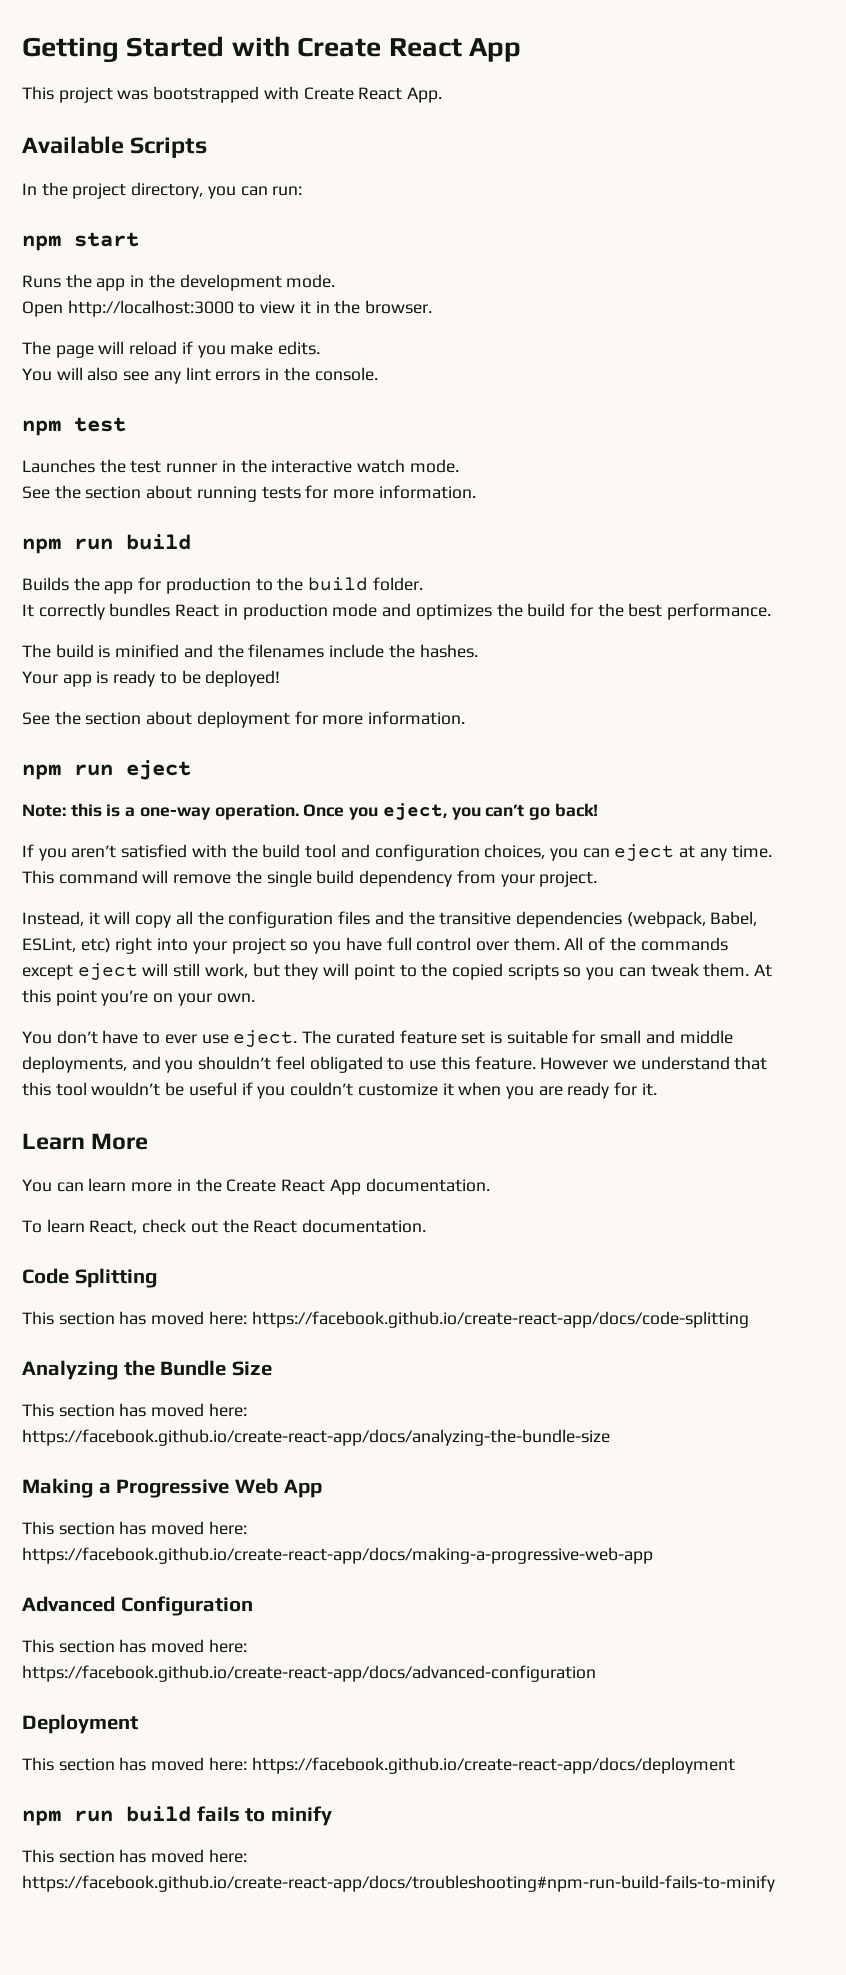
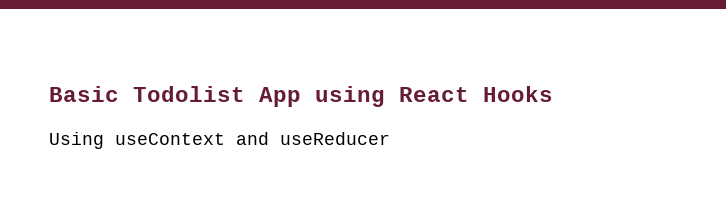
[22,36,522,63] [22,86,443,103] [22,136,208,158] [22,182,303,199] [22,232,139,251] [22,274,336,291] [22,300,433,317] [22,341,321,358] [22,367,378,384] [22,417,126,436] [22,459,459,473] [22,485,476,502] [22,534,191,554] [22,577,423,594] [22,603,772,620] [22,644,478,658] [22,670,281,687] [22,711,466,728] [22,760,191,780] [22,803,598,820] [22,844,772,861] [22,870,598,887] [22,911,758,928] [22,937,728,954] [22,963,773,980] [22,989,255,1006] [22,1030,733,1047] [22,1056,768,1073] [22,1082,657,1099] [22,1133,149,1150] [22,1178,490,1195] [22,1219,427,1234] [22,1268,157,1288] [22,1311,749,1328] [22,1360,272,1380] [22,1403,247,1417] [22,1429,610,1446] [22,1478,323,1498] [22,1521,247,1535] [22,1547,653,1564] [22,1596,253,1616] [22,1639,247,1653] [22,1665,596,1682] [22,1714,138,1734] [22,1757,735,1774] [22,1806,332,1826] [22,1849,247,1863] [22,1875,775,1892] Getting Started with Create React App // This project was bootstrapped with Create React App. // Available Scripts // In the project directory, you can run: // npm start // Runs the app in the development mode. // Open http://localhost:3000 to view it in the browser. // The page will reload if you make edits. // You will also see any lint errors in the console. // npm test // Launches the test runner in the interactive watch mode. // See the section about running tests for more information. // npm run build // Builds the app for production to the build folder. // It correctly bundles React in production mode and optimizes the build for the best performance. // The build is minified and the filenames include the hashes. // Your app is ready to be deployed! // See the section about deployment for more information. // npm run eject // Note: this is a one-way operation. Once you eject, you can’t go back! // If you aren’t satisfied with the build tool and configuration choices, you can eject at any time. This command will remove the single build dependency from your project. // Instead, it will copy all the configuration files and the transitive dependencies (webpack, Babel, ESLint, etc) right into your project so you have full control over them. All of the commands except eject will still work, but they will point to the copied scripts so you can tweak them. At this point you’re on your own. // You don’t have to ever use eject. The curated feature set is suitable for small and middle deployments, and you shouldn’t feel obligated to use this feature. However we understand that this tool wouldn’t be useful if you couldn’t customize it when you are ready for it. // Learn More // You can learn more in the Create React App documentation. // To learn React, check out the React documentation. // Code Splitting // This section has moved here: https://facebook.github.io/create-react-app/docs/code-splitting // Analyzing the Bundle Size // This section has moved here: https://facebook.github.io/create-react-app/docs/analyzing-the-bundle-size // Making a Progressive Web App // This section has moved here: https://facebook.github.io/create-react-app/docs/making-a-progressive-web-app // Advanced Configuration // This section has moved here: https://facebook.github.io/create-react-app/docs/advanced-configuration // Deployment // This section has moved here: https://facebook.github.io/create-react-app/docs/deployment // npm run build fails to minify // This section has moved here: https://facebook.github.io/create-react-app/docs/troubleshooting#npm-run-build-fails-to-minify -> [49,86,553,107] [49,132,390,149] Basic Todolist App using React Hooks // Using useContext and useReducer

